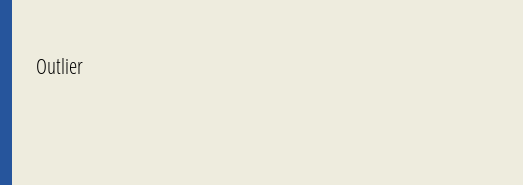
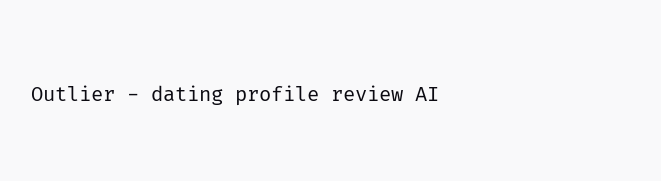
(83, 66) none -> [127,85,439,106] - dating profile review AI

